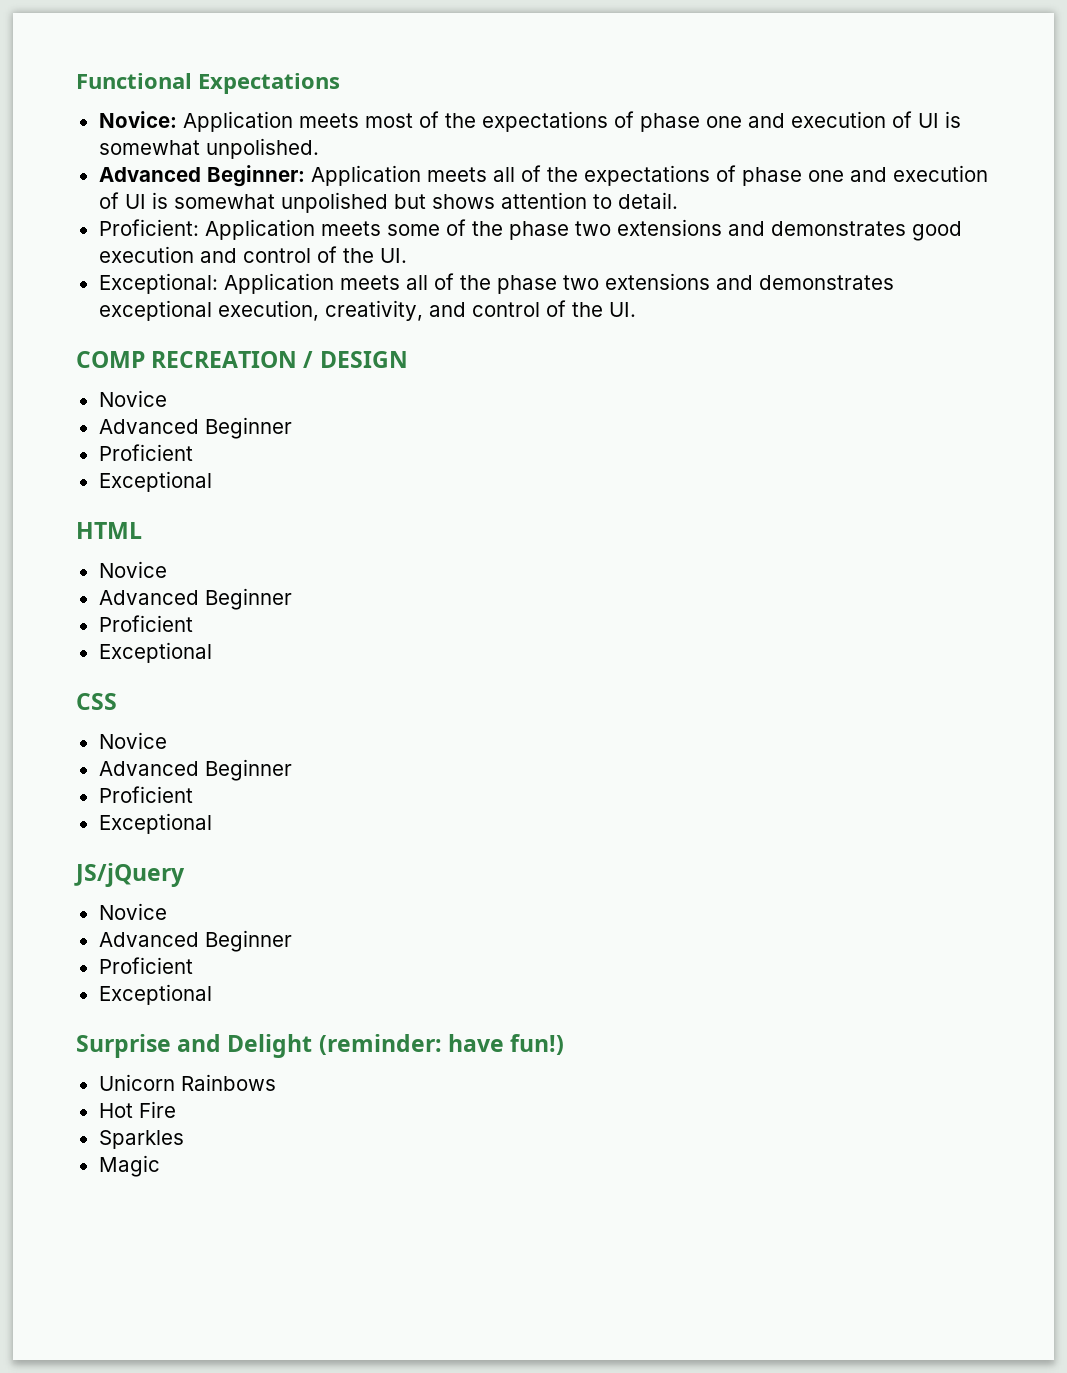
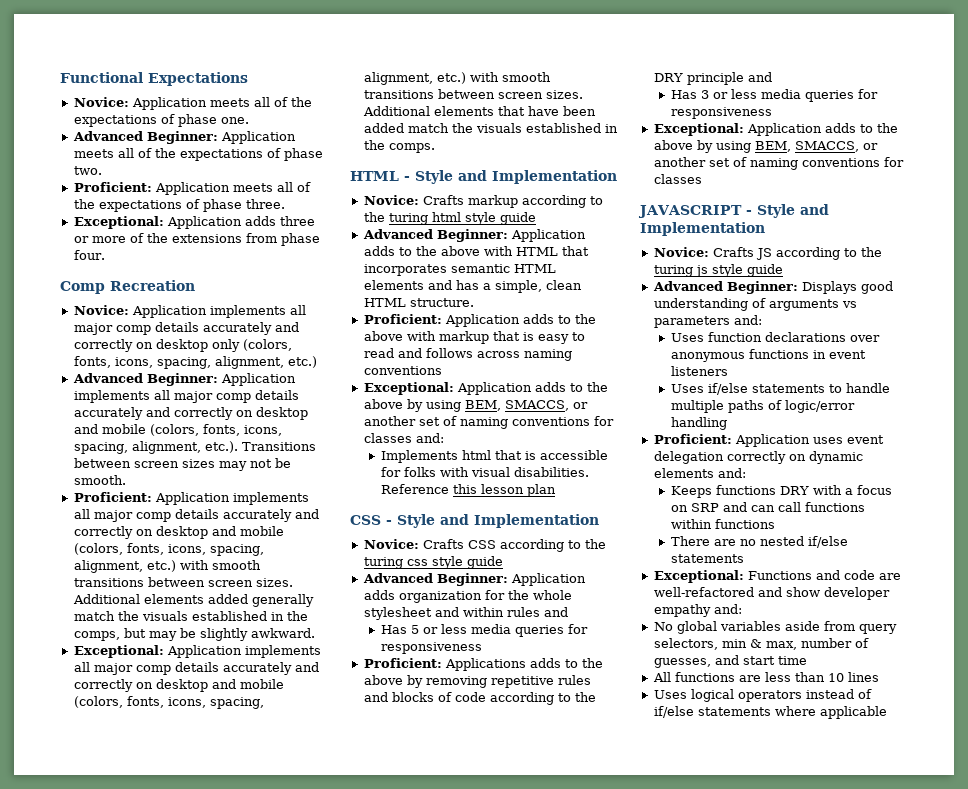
[364,111,961,132] [98,138,319,159] most of the expectations of phase one and execution of UI is somewhat unpolished. -> [253,97,312,107] [73,114,249,127] all of the expectations of phase one.
[807,165,988,182] [98,192,678,213] [98,219,962,241] [98,246,407,263] [98,273,894,294] [98,300,636,321] [76,351,408,368] [98,390,167,407] [98,417,292,439] [98,444,193,461] [98,471,212,492] [76,522,142,539] [98,561,167,578] [98,588,292,610] [98,615,193,632] [98,642,212,663] [76,693,117,710] [98,732,167,749] [98,759,292,781] [98,786,193,803] [98,813,212,834] [74,863,185,887] [98,903,167,920] [98,930,292,952] [98,957,193,974] [98,984,212,1005] [76,1034,565,1058] [98,1074,276,1091] [98,1101,176,1118] [98,1130,184,1149] [98,1155,160,1177] one and execution of UI is somewhat unpolished but shows attention to detail. // Proficient: Application meets some of the phase two extensions and demonstrates good execution and control of the UI. // Exceptional: Application meets all of the phase two extensions and demonstrates exceptional execution, creativity, and control of the UI. // COMP RECREATION / DESIGN // Novice // Advanced Beginner // Proficient // Exceptional // HTML // Novice // Advanced Beginner // Proficient // Exceptional // CSS // Novice // Advanced Beginner // Proficient // Exceptional // JS/jQuery // Novice // Advanced Beginner // Proficient // Exceptional // Surprise and Delight (reminder: have fun!) // Unicorn Rainbows // Hot Fire // Sparkles // Magic -> [73,166,102,175] [73,182,311,195] [73,199,285,212] [73,216,315,229] [73,233,320,246] [73,250,105,260] [60,280,195,294] [73,305,306,318] [73,322,299,335] [73,339,292,352] [73,356,317,369] [72,373,296,386] [73,390,299,403] [73,407,308,420] [73,424,282,436] [73,441,316,454] [73,458,291,471] [73,475,126,485] [73,492,309,505] [73,509,319,522] [73,526,284,539] [73,543,264,556] [73,560,261,573] [73,577,293,587] [72,594,314,607] [73,611,308,621] [73,628,315,641] [73,645,321,658] [73,662,319,675] [73,679,284,692] [73,696,264,709] [363,72,551,85] [363,89,583,99] [362,106,596,116] [363,123,618,133] [363,140,435,153] [350,170,617,184] [363,195,603,208] [363,212,536,225] [362,229,586,242] [363,246,589,256] [363,264,556,276] [363,280,582,293] [363,298,474,307] [363,314,596,327] [363,331,585,344] [363,348,572,361] [363,366,442,375] [363,382,608,395] [363,399,588,412] [363,416,614,429] [363,433,444,443] [380,450,608,463] [380,467,589,477] [380,484,556,497] [350,514,599,528] [363,539,606,552] [363,556,503,569] [362,573,586,586] [363,590,572,603] [363,607,568,620] [380,624,588,637] [380,642,482,654] [363,658,603,671] [363,675,591,688] [363,692,596,705] [653,72,772,85] [670,89,878,102] [670,107,772,119] [653,123,898,136] [653,140,878,153] [653,157,904,170] [653,174,702,184] [638,204,829,218] [640,222,765,236] [653,247,882,260] [653,264,783,277] [652,281,893,294] [653,298,857,311] [653,315,762,328] [670,332,880,342] [670,349,866,362] [670,366,728,376] [670,383,890,395] [670,400,855,413] [670,417,727,430] [653,434,884,447] [653,451,863,464] [653,468,746,478] [670,485,892,498] [670,502,865,512] [670,519,775,529] [670,536,848,548] [670,554,744,563] [653,570,901,583] [653,587,890,600] [653,604,742,617] [653,621,897,634] [653,638,869,650] [653,655,807,668] [652,672,879,682] [653,689,872,702] [653,706,887,719] two. // Proficient: Application meets all of the expectations of phase three. // Exceptional: Application adds three or more of the extensions from phase four. // Comp Recreation // Novice: Application implements all major comp details accurately and correctly on desktop only (colors, fonts, icons, spacing, alignment, etc.) // Advanced Beginner: Application implements all major comp details accurately and correctly on desktop and mobile (colors, fonts, icons, spacing, alignment, etc.). Transitions between screen sizes may not be smooth. // Proficient: Application implements all major comp details accurately and correctly on desktop and mobile (colors, fonts, icons, spacing, alignment, etc.) with smooth transitions between screen sizes. Additional elements added generally match the visuals established in the comps, but may be slightly awkward. // Exceptional: Application implements all major comp details accurately and correctly on desktop and mobile (colors, fonts, icons, spacing, alignment, etc.) with smooth transitions between screen sizes. Additional elements that have been added match the visuals established in the comps. // HTML - Style and Implementation // Novice: Crafts markup according to the turing html style guide // Advanced Beginner: Application adds to the above with HTML that incorporates semantic HTML elements and has a simple, clean HTML structure. // Proficient: Application adds to the above with markup that is easy to read and follows across naming conventions // Exceptional: Application adds to the above by using BEM, SMACCS, or another set of naming conventions for classes and: // Implements html that is accessible for folks with visual disabilities. Reference this lesson plan // CSS - Style and Implementation // Novice: Crafts CSS according to the turing css style guide // Advanced Beginner: Application adds organization for the whole stylesheet and within rules and // Has 5 or less media queries for responsiveness // Proficient: Applications adds to the above by removing repetitive rules and blocks of code according to the DRY principle and // Has 3 or less media queries for responsiveness // Exceptional: Application adds to the above by using BEM, SMACCS, or another set of naming conventions for classes // JAVASCRIPT - Style and Implementation // Novice: Crafts JS according to the turing js style guide // Advanced Beginner: Displays good understanding of arguments vs parameters and: // Uses function declarations over anonymous functions in event listeners // Uses if/else statements to handle multiple paths of logic/error handling // Proficient: Application uses event delegation correctly on dynamic elements and: // Keeps functions DRY with a focus on SRP and can call functions within functions // There are no nested if/else statements // Exceptional: Functions and code are well-refactored and show developer empathy and: // No global variables aside from query selectors, min & max, number of guesses, and start time // All functions are less than 10 lines // Uses logical operators instead of if/else statements where applicable

